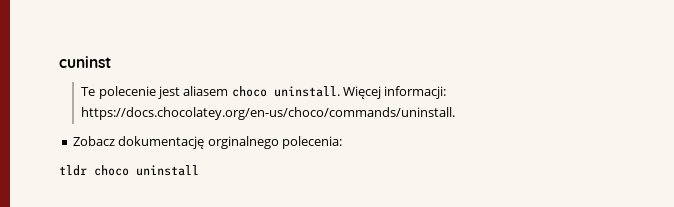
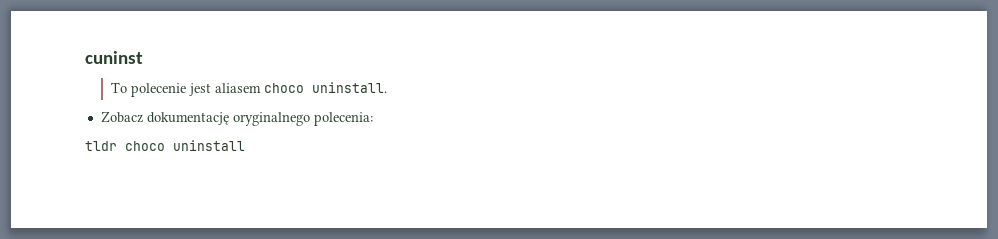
[81,87,96,96] Te -> [111,82,128,93] To
[343,86,447,99] [81,107,456,120] Więcej informacji: https://docs.chocolatey.org/en-us/choco/commands/uninstall. -> (388, 87) none
[207,136,279,149] orginalnego -> [232,112,310,126] oryginalnego

